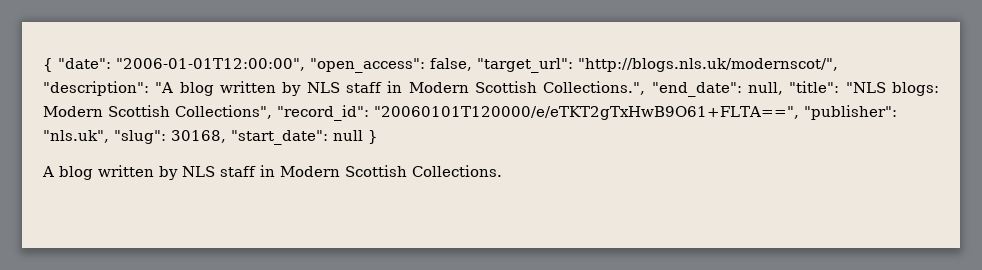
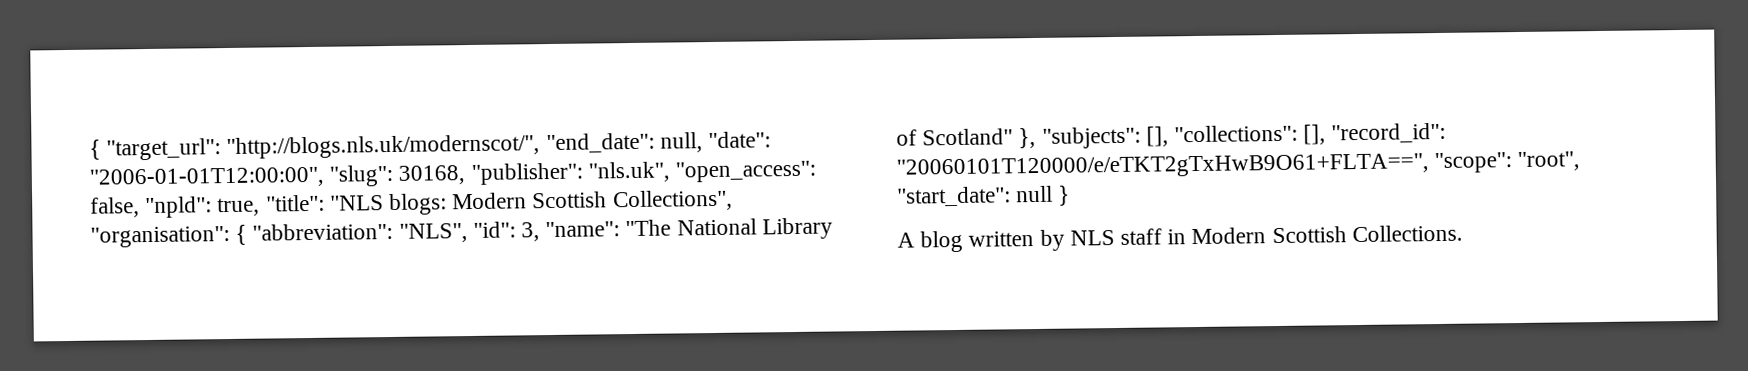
[43,58,838,73] [43,81,783,97] { "date": "2006-01-01T12:00:00", "open_access": false, "target_url": "http://blogs.nls.uk/modernscot/", "description": "A blog written by NLS staff in Modern Scottish Collections.", "end_date": null, -> [89,131,772,161] [89,160,817,189] [90,196,261,219] { "target_url": "http://blogs.nls.uk/modernscot/", "end_date": null, "date": "2006-01-01T12:00:00", "slug": 30168, "publisher": "nls.uk", "open_access": false, "npld": true,
[277,105,897,121] [43,130,226,144] "record_id": "20060101T120000/e/eTKT2gTxHwB9O61+FLTA==", "publisher": "nls.uk", "slug": 30168, -> [90,217,833,248] [896,122,1447,149] [896,151,1581,180] "organisation": { "abbreviation": "NLS", "id": 3, "name": "The National Library of Scotland" }, "subjects": [], "collections": [], "record_id": "20060101T120000/e/eTKT2gTxHwB9O61+FLTA==", "scope": "root",

